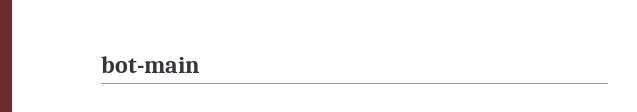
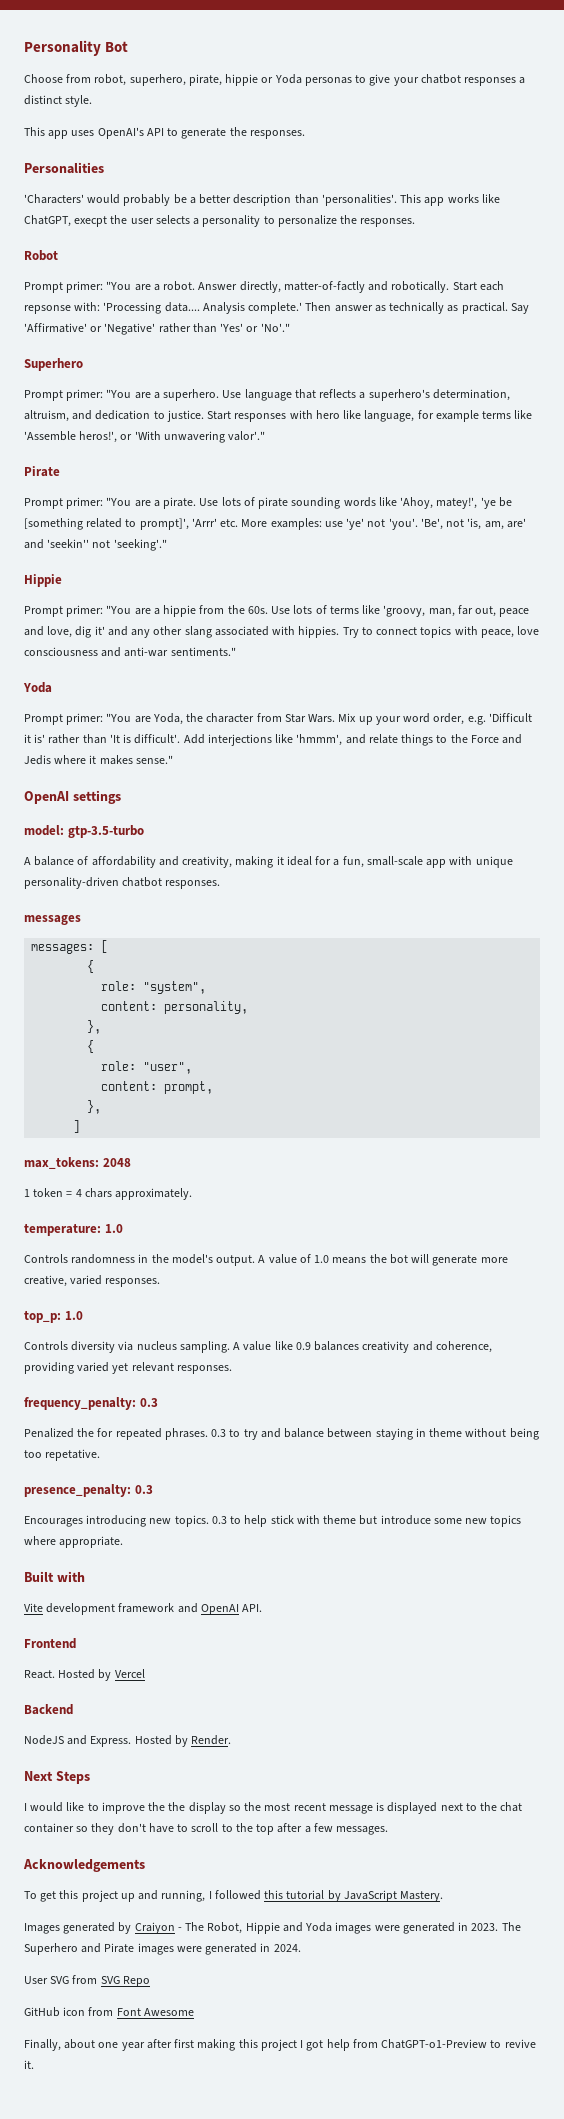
[101,56,200,73] bot-main -> [24,40,129,56] [24,74,526,86] [24,95,93,107] [24,127,305,139] [24,162,104,174] [24,194,500,206] [24,215,416,227] [24,250,58,261] [24,281,504,293] [24,302,529,314] [24,323,290,335] [24,358,83,371] [24,389,510,401] [24,410,533,422] [24,431,266,443] [24,466,60,477] [24,497,512,509] [24,518,526,530] [24,539,167,551] [24,574,62,587] [24,605,530,617] [24,626,540,638] [24,647,236,657] [23,682,52,693] [24,713,532,725] [24,734,523,746] [24,755,173,765] [24,790,121,804] [24,825,144,838] [24,856,513,868] [24,877,221,889] [24,915,81,925] [31,940,109,954] [87,960,95,973] [101,981,207,994] [101,1001,249,1014] [87,1020,102,1034] [87,1040,95,1053] [101,1061,193,1074] [101,1081,214,1094] [87,1100,102,1114] [73,1120,81,1133] [24,1157,131,1169] [24,1188,193,1200] [24,1224,123,1236] [24,1254,508,1266] [24,1275,161,1287] [24,1311,83,1323] [24,1341,492,1353] [24,1362,232,1374] [24,1397,158,1410] [24,1428,539,1440] [24,1449,101,1461] [24,1484,153,1497] [24,1515,522,1527] [24,1536,124,1548] [24,1571,85,1582] [24,1603,263,1615] [24,1638,76,1649] [24,1669,145,1681] [24,1704,73,1715] [24,1735,232,1747] [24,1771,90,1784] [24,1802,523,1814] [24,1823,389,1835] [23,1859,145,1872] [24,1890,444,1902] [24,1922,521,1934] [24,1943,301,1955] [24,1975,150,1987] [24,2007,194,2017] [24,2039,536,2051] [24,2060,34,2069] Personality Bot // Choose from robot, superhero, pirate, hippie or Yoda personas to give your chatbot responses a distinct style. // This app uses OpenAI's API to generate the responses. // Personalities // 'Characters' would probably be a better description than 'personalities'. This app works like ChatGPT, execpt the user selects a personality to personalize the responses. // Robot // Prompt primer: "You are a robot. Answer directly, matter-of-factly and robotically. Start each repsonse with: 'Processing data.... Analysis complete.' Then answer as technically as practical. Say 'Affirmative' or 'Negative' rather than 'Yes' or 'No'." // Superhero // Prompt primer: "You are a superhero. Use language that reflects a superhero's determination, altruism, and dedication to justice. Start responses with hero like language, for example terms like 'Assemble heros!', or 'With unwavering valor'." // Pirate // Prompt primer: "You are a pirate. Use lots of pirate sounding words like 'Ahoy, matey!', 'ye be [something related to prompt]', 'Arrr' etc. More examples: use 'ye' not 'you'. 'Be', not 'is, am, are' and 'seekin'' not 'seeking'." // Hippie // Prompt primer: "You are a hippie from the 60s. Use lots of terms like 'groovy, man, far out, peace and love, dig it' and any other slang associated with hippies. Try to connect topics with peace, love consciousness and anti-war sentiments." // Yoda // Prompt primer: "You are Yoda, the character from Star Wars. Mix up your word order, e.g. 'Difficult it is' rather than 'It is difficult'. Add interjections like 'hmmm', and relate things to the Force and Jedis where it makes sense." // OpenAI settings // model: gtp-3.5-turbo // A balance of affordability and creativity, making it ideal for a fun, small-scale app with unique personality-driven chatbot responses. // messages // messages: [ // { // role: "system", // content: personality, // }, // { // role: "user", // content: prompt, // }, // ] // max_tokens: 2048 // 1 token = 4 chars approximately. // temperature: 1.0 // Controls randomness in the model's output. A value of 1.0 means the bot will generate more creative, varied responses. // top_p: 1.0 // Controls diversity via nucleus sampling. A value like 0.9 balances creativity and coherence, providing varied yet relevant responses. // frequency_penalty: 0.3 // Penalized the for repeated phrases. 0.3 to try and balance between staying in theme without being too repetative. // presence_penalty: 0.3 // Encourages introducing new topics. 0.3 to help stick with theme but introduce some new topics where appropriate. // Built with // Vite development framework and OpenAI API. // Frontend // React. Hosted by Vercel // Backend // NodeJS and Express. Hosted by Render. // Next Steps // I would like to improve the the display so the most recent message is displayed next to the chat container so they don't have to scroll to the top after a few messages. // Acknowledgements // To get this project up and running, I followed this tutorial by JavaScript Mastery. // Images generated by Craiyon - The Robot, Hippie and Yoda images were generated in 2023. The Superhero and Pirate images were generated in 2024. // User SVG from SVG Repo // GitHub icon from Font Awesome // Finally, about one year after first making this project I got help from ChatGPT-o1-Preview to revive it.

